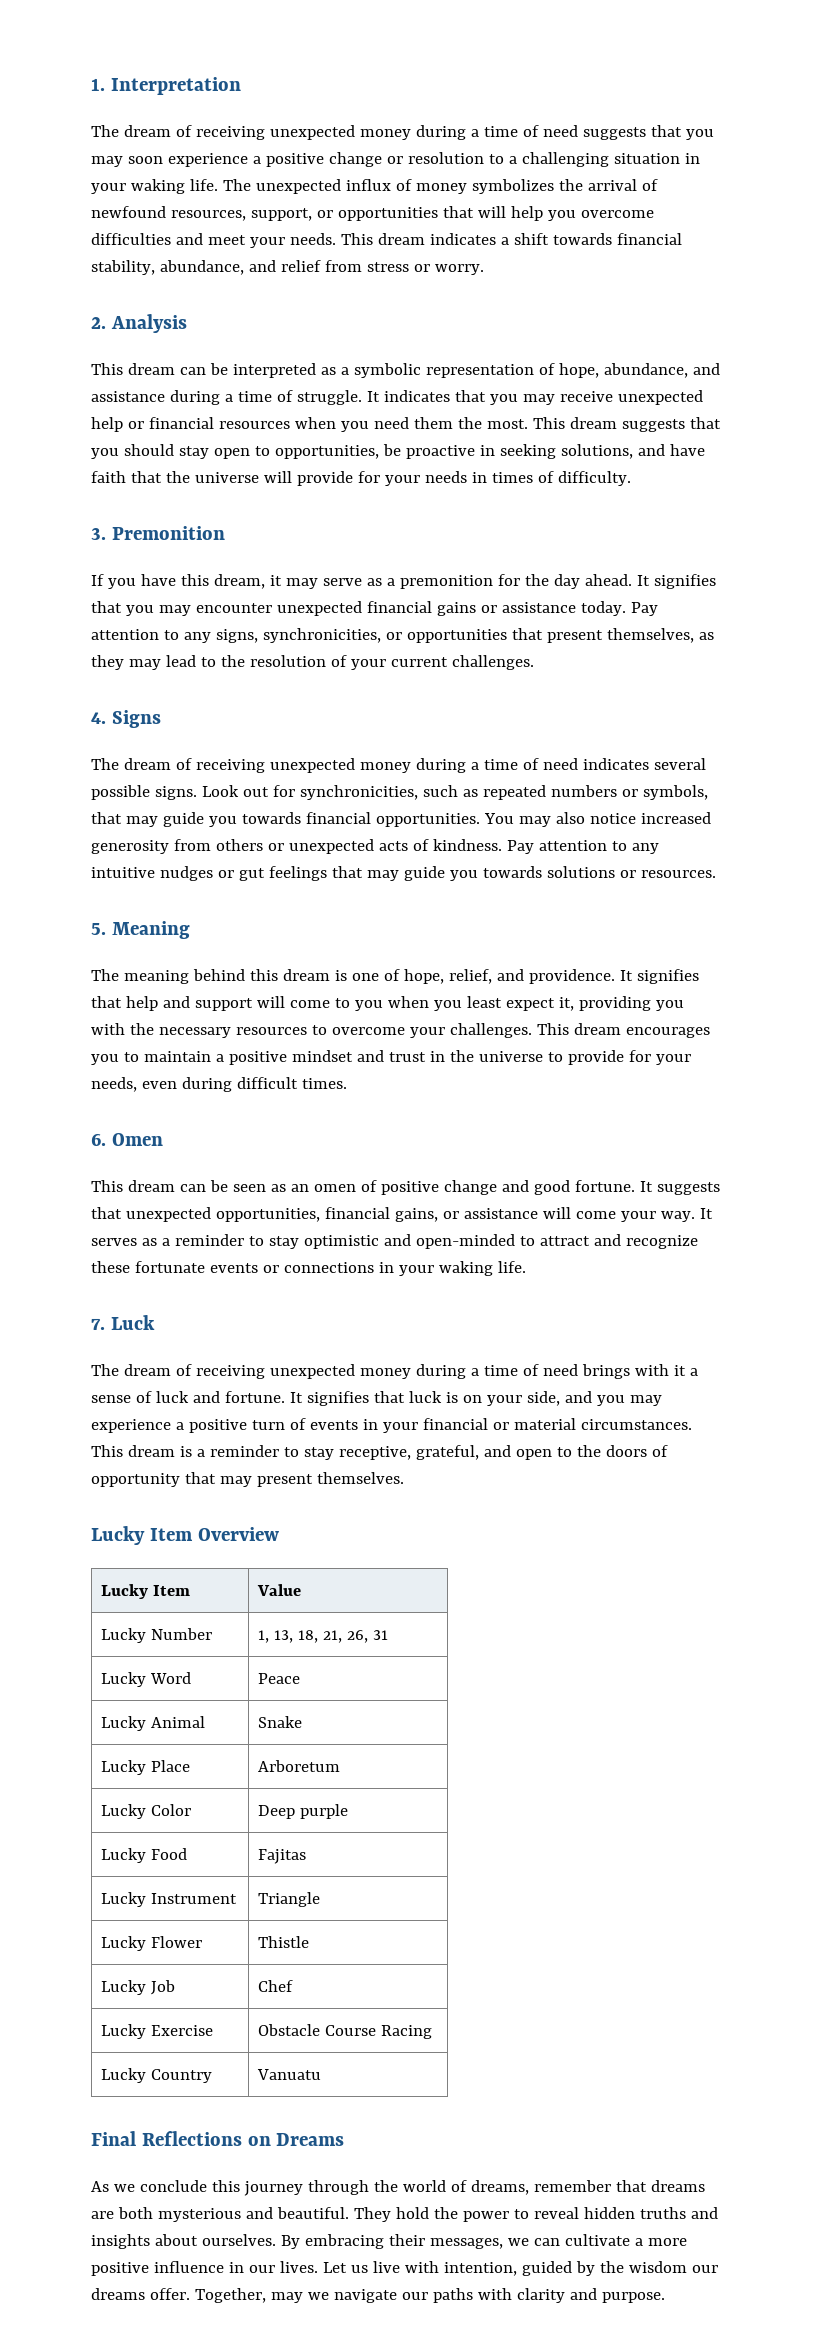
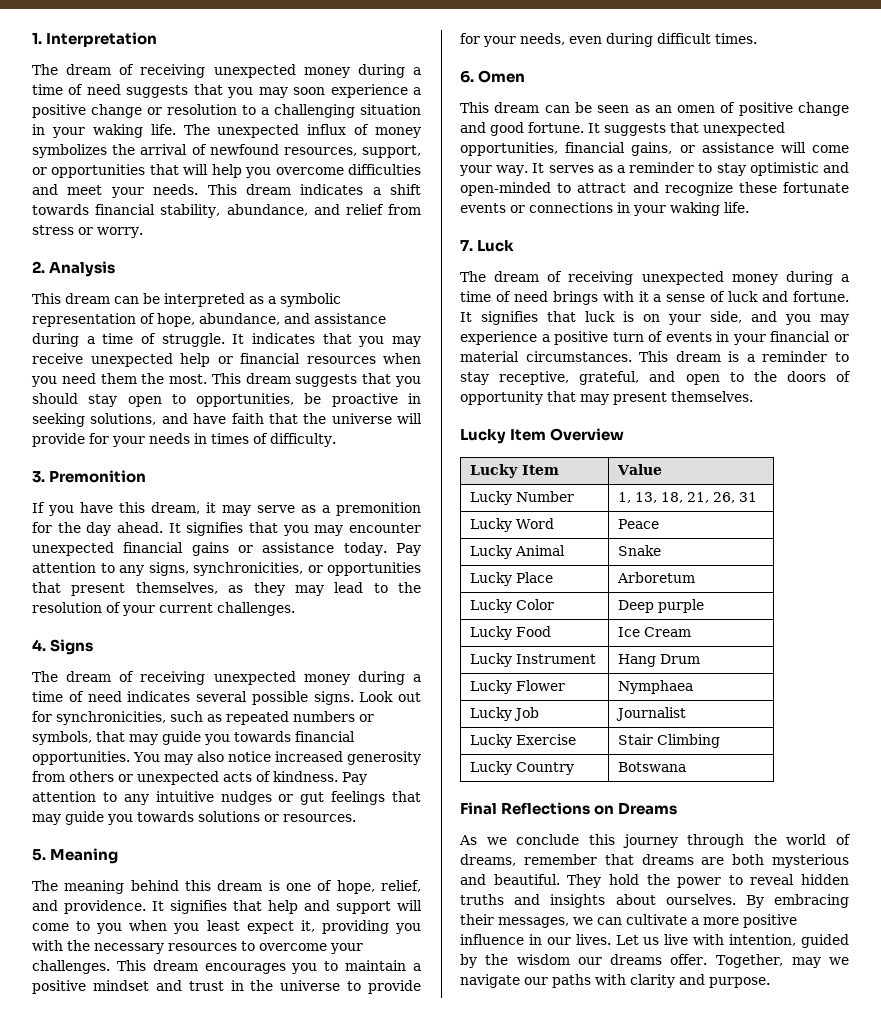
[258,1849,307,1864] Fajitas -> [618,627,692,637] Ice Cream
[258,1892,321,1907] Triangle -> [618,654,701,667] Hang Drum
[258,1936,310,1948] Thistle -> [618,680,694,694] Nymphaea
[258,1980,294,1992] Chef -> [616,707,687,721] Journalist
[258,2024,433,2039] Obstacle Course Racing -> [618,734,721,748] Stair Climbing
[257,2069,322,2080] Vanuatu -> [618,762,687,772] Botswana

